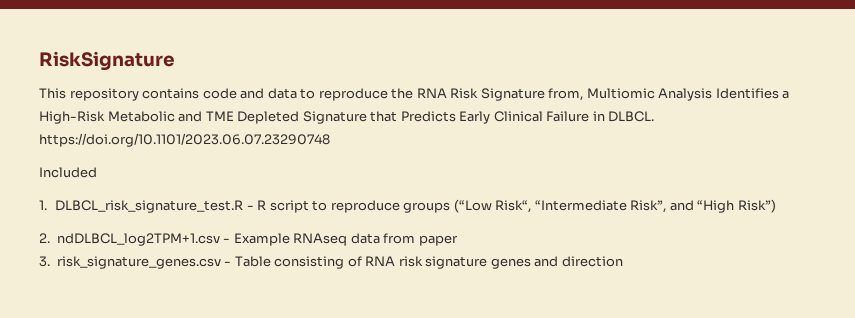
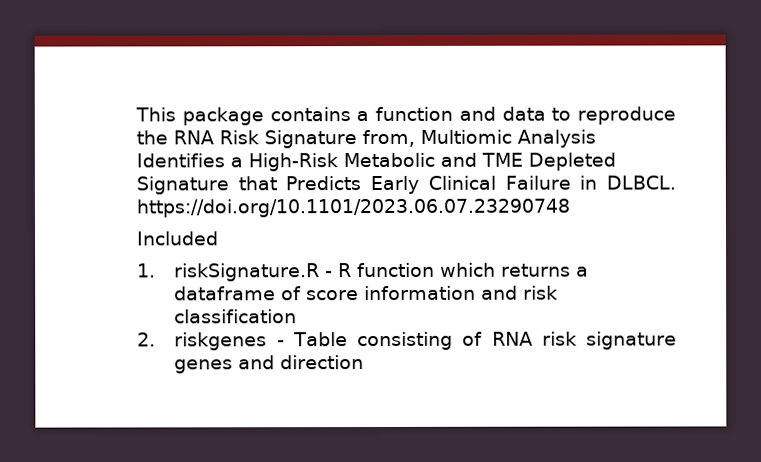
[39,51,175,71] [39,88,237,101] RiskSignature // This repository contains code -> [135,106,453,126] This package contains a function
[55,200,244,213] DLBCL_risk_signature_test.R -> [174,263,321,282] riskSignature.R
[269,199,776,213] [39,233,458,246] [39,256,221,269] script to reproduce groups (“Low Risk“, “Intermediate Risk”, and “High Risk”) // 2. ndDLBCL_log2TPM+1.csv - Example RNAseq data from paper // 3. risk_signature_genes.csv -> [357,262,590,278] [174,285,559,301] [174,309,298,324] [137,332,268,351] function which returns a dataframe of score information and risk classification // 2. riskgenes

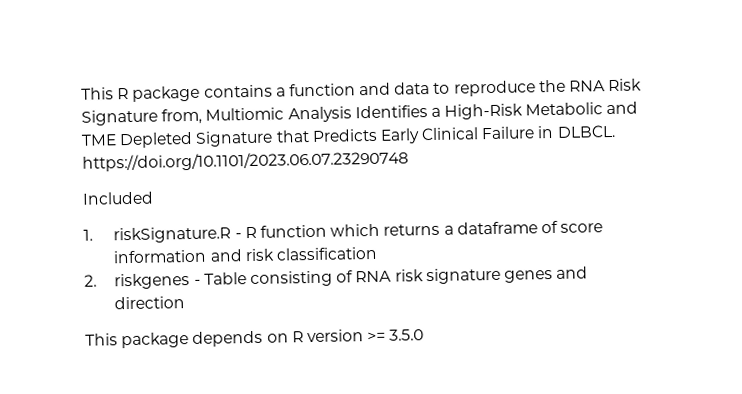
[135,107,176,122] This -> [81,87,130,100] This R
(365, 362) none -> [85,329,425,349] // This package depends on R version >= 3.5.0

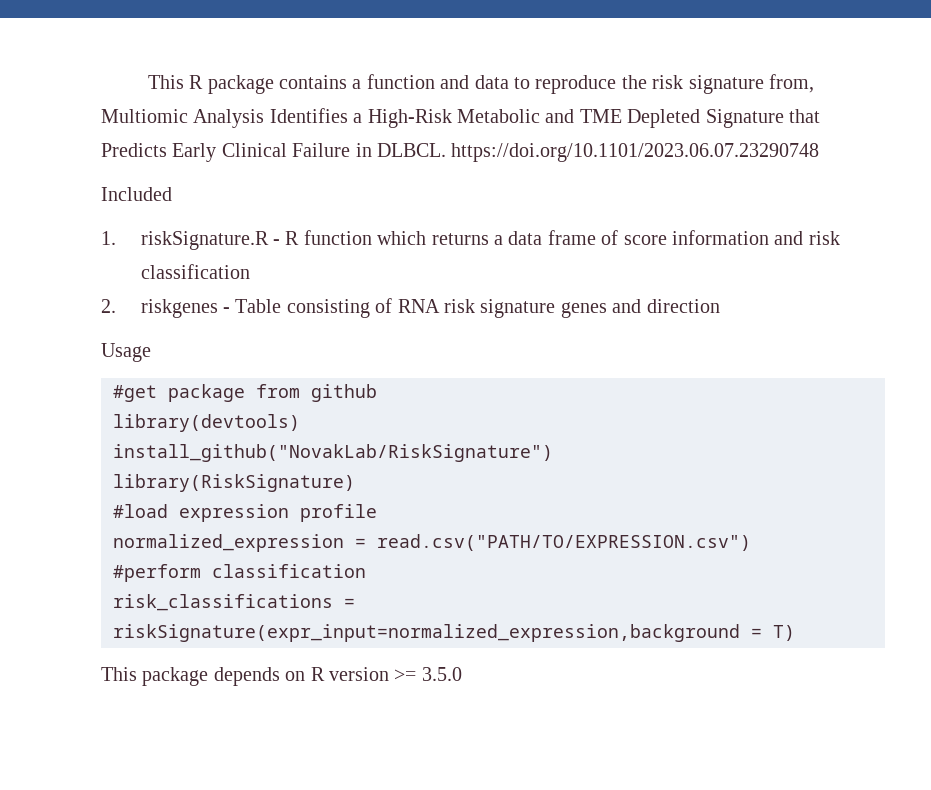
[569,78,643,92] [81,109,158,126] RNA Risk Signature -> [652,75,764,94] risk signature
[456,221,538,235] dataframe -> [508,230,596,245] data frame
(186, 303) none -> [101,343,151,362] [113,384,377,402] [113,414,300,432] [113,444,553,462] [113,474,355,492] [113,504,377,522] [113,534,751,552] [113,564,366,582] [113,594,355,611] [113,624,795,642] // Usage // #get package from github // library(devtools) // install_github("NovakLab/RiskSignature") // library(RiskSignature) // #load expression profile // normalized_expression = read.csv("PATH/TO/EXPRESSION.csv") // #perform classification // risk_classifications = riskSignature(expr_input=normalized_expression,background = T)

